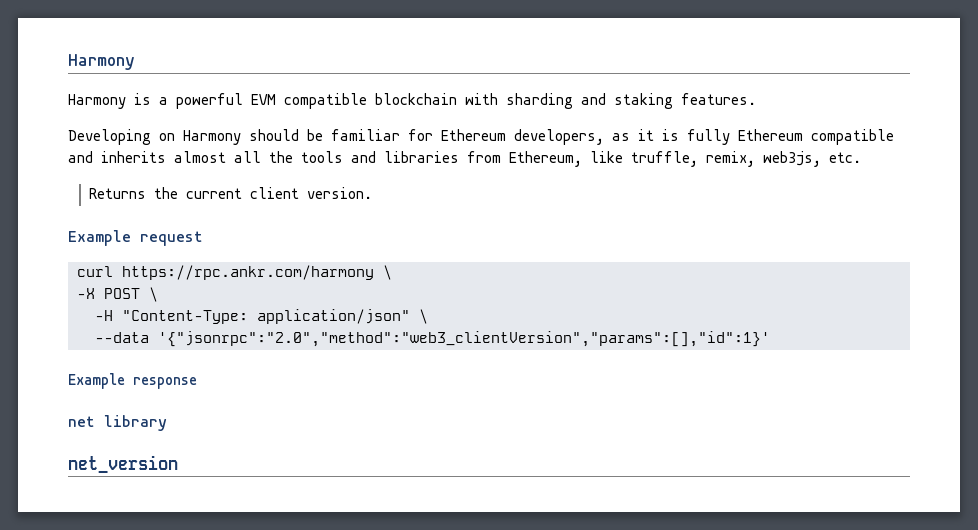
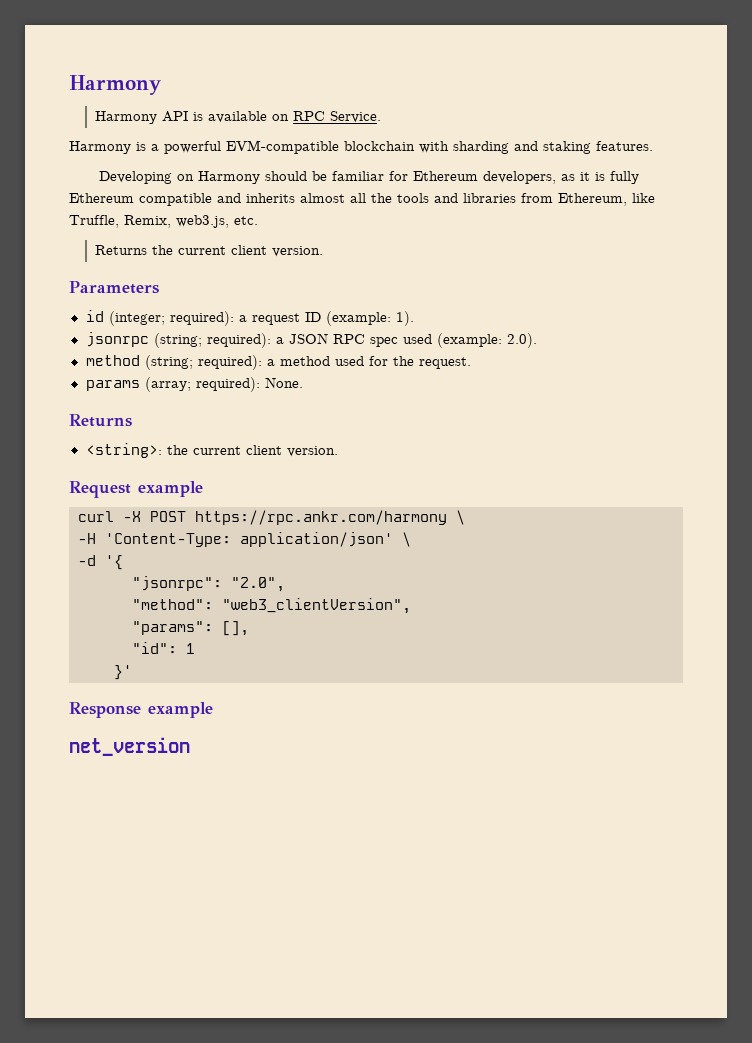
[68,54,135,70] Harmony -> [69,75,161,95] [95,111,382,124] Harmony // Harmony API is available on RPC Service.
[251,93,367,109] EVM compatible -> [226,140,339,154] EVM-compatible
[631,151,821,167] truffle, remix, web3js, -> [69,215,229,228] Truffle, Remix, web3.js,
[68,230,203,246] Example request -> [69,281,159,294] [85,310,414,326] [85,332,537,348] [85,355,471,370] [85,377,303,392] [69,414,132,427] [85,443,338,458] [69,481,203,498] Parameters // id (integer; required): a request ID (example: 1). // jsonrpc (string; required): a JSON RPC spec used (example: 2.0). // method (string; required): a method used for the request. // params (array; required): None. // Returns // <string>: the current client version. // Request example
(113, 271) none -> [123,511,186,522] -X POST
[77,287,158,302] [95,309,428,324] [95,331,770,347] [68,373,197,389] [68,415,167,431] -X POST \ // -H "Content-Type: application/json" \ // --data '{"jsonrpc":"2.0","method":"web3_clientVersion","params":[],"id":1}' // Example response // net library -> [78,532,411,547] [78,555,123,570] [132,576,285,592] [132,598,411,614] [132,621,249,636] [132,642,195,654] [114,665,132,680] [69,702,213,718] -H 'Content-Type: application/json' \ // -d '{ // "jsonrpc": "2.0", // "method": "web3_clientVersion", // "params": [], // "id": 1 // }' // Response example

